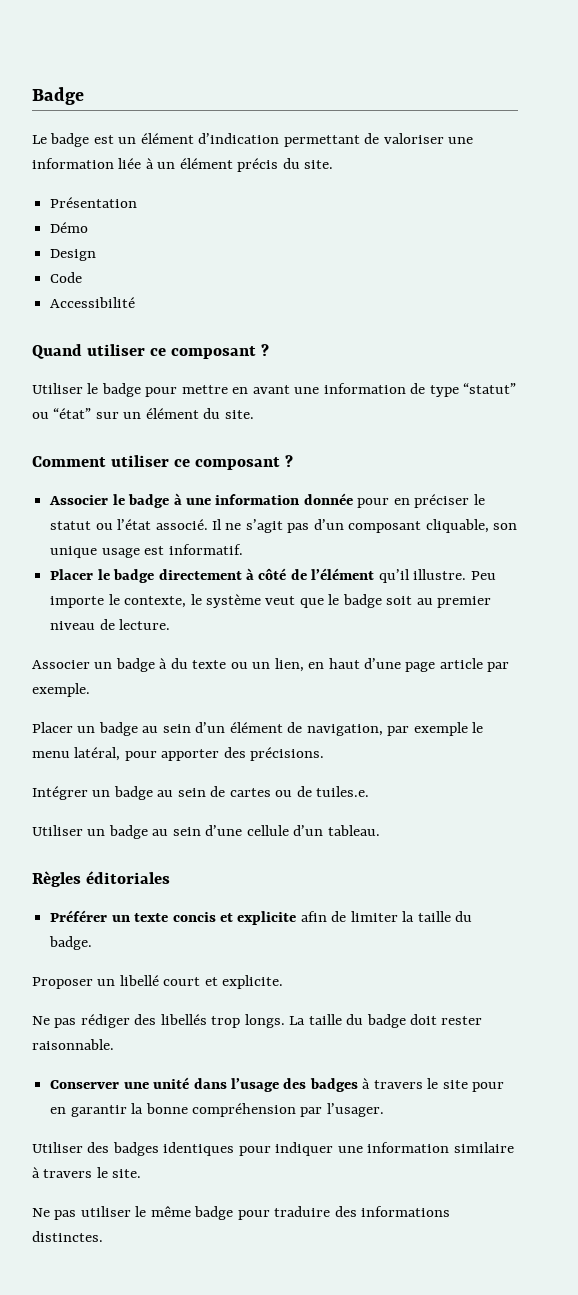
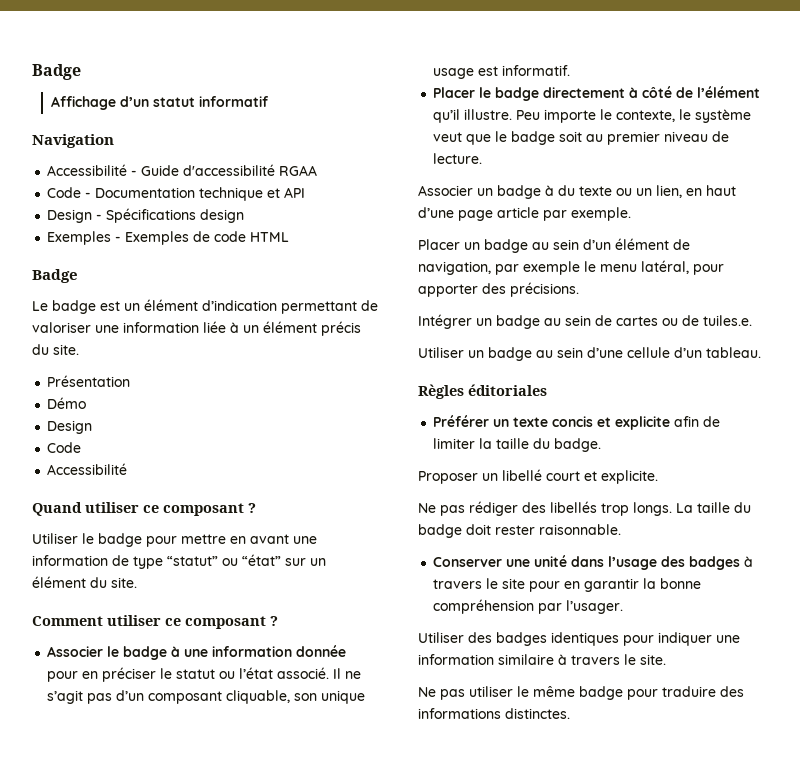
[32,87,84,105] Badge -> [32,64,81,80] [50,96,269,110] [32,134,114,148] [47,164,318,176] [47,187,306,201] [47,208,245,223] [47,231,290,245] [32,269,78,283] Badge // Affichage d’un statut informatif // Navigation // Accessibilité - Guide d'accessibilité RGAA // Code - Documentation technique et API // Design - Spécifications design // Exemples - Exemples de code HTML // Badge

